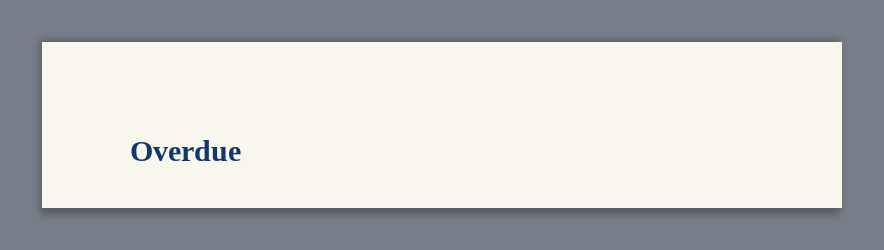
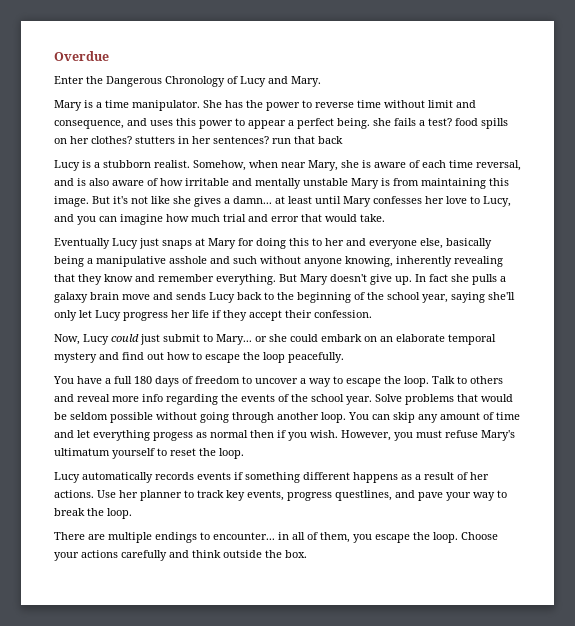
(241, 150) none -> [54,76,321,87] [54,100,476,111] [54,118,508,129] [54,136,343,144] [54,160,521,171] [54,178,509,189] [54,196,511,207] [54,214,385,225] [54,238,492,249] [54,256,503,267] [54,274,506,285] [54,292,515,303] [54,310,372,321] [54,334,496,345] [54,352,344,363] [53,376,503,387] [54,394,513,405] [54,412,520,423] [54,430,515,441] [54,448,244,459] [54,472,489,483] [54,490,507,501] [54,508,132,519] [54,532,498,543] [54,550,307,561] // Enter the Dangerous Chronology of Lucy and Mary. // Mary is a time manipulator. She has the power to reverse time without limit and consequence, and uses this power to appear a perfect being. she fails a test? food spills on her clothes? stutters in her sentences? run that back // Lucy is a stubborn realist. Somehow, when near Mary, she is aware of each time reversal, and is also aware of how irritable and mentally unstable Mary is from maintaining this image. But it's not like she gives a damn... at least until Mary confesses her love to Lucy, and you can imagine how much trial and error that would take. // Eventually Lucy just snaps at Mary for doing this to her and everyone else, basically being a manipulative asshole and such without anyone knowing, inherently revealing that they know and remember everything. But Mary doesn't give up. In fact she pulls a galaxy brain move and sends Lucy back to the beginning of the school year, saying she'll only let Lucy progress her life if they accept their confession. // Now, Lucy could just submit to Mary... or she could embark on an elaborate temporal mystery and find out how to escape the loop peacefully. // You have a full 180 days of freedom to uncover a way to escape the loop. Talk to others and reveal more info regarding the events of the school year. Solve problems that would be seldom possible without going through another loop. You can skip any amount of time and let everything progess as normal then if you wish. However, you must refuse Mary's ultimatum yourself to reset the loop. // Lucy automatically records events if something different happens as a result of her actions. Use her planner to track key events, progress questlines, and pave your way to break the loop. // There are multiple endings to encounter... in all of them, you escape the loop. Choose your actions carefully and think outside the box.

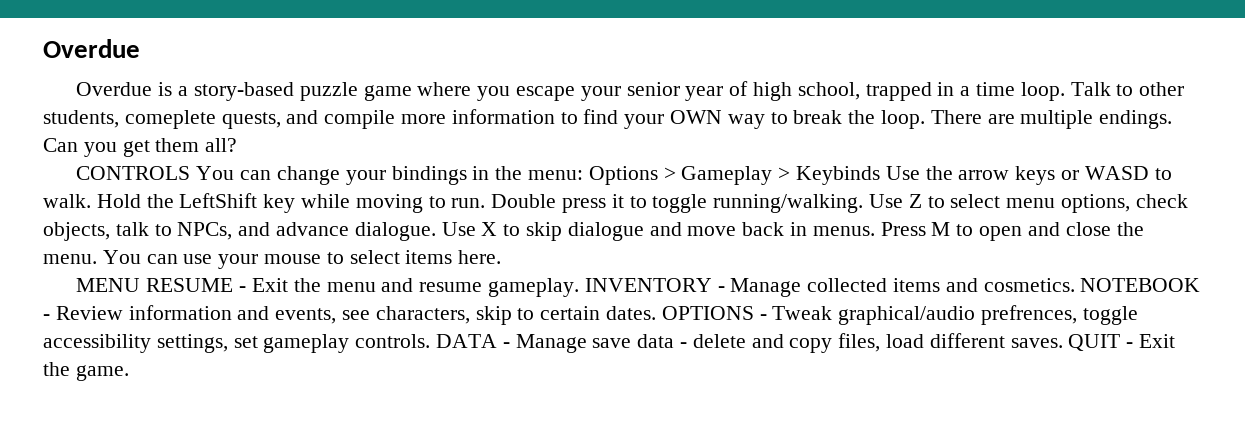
[54,76,321,87] [54,100,476,111] [54,118,508,129] [54,136,343,144] [54,160,521,171] [54,178,509,189] [54,196,511,207] [54,214,385,225] [54,238,492,249] [54,256,503,267] [54,274,506,285] [54,292,515,303] [54,310,372,321] [54,334,496,345] [54,352,344,363] [53,376,503,387] [54,394,513,405] [54,412,520,423] [54,430,515,441] [54,448,244,459] [54,472,489,483] [54,490,471,501] Enter the Dangerous Chronology of Lucy and Mary. // Mary is a time manipulator. She has the power to reverse time without limit and consequence, and uses this power to appear a perfect being. she fails a test? food spills on her clothes? stutters in her sentences? run that back // Lucy is a stubborn realist. Somehow, when near Mary, she is aware of each time reversal, and is also aware of how irritable and mentally unstable Mary is from maintaining this image. But it's not like she gives a damn... at least until Mary confesses her love to Lucy, and you can imagine how much trial and error that would take. // Eventually Lucy just snaps at Mary for doing this to her and everyone else, basically being a manipulative asshole and such without anyone knowing, inherently revealing that they know and remember everything. But Mary doesn't give up. In fact she pulls a galaxy brain move and sends Lucy back to the beginning of the school year, saying she'll only let Lucy progress her life if they accept their confession. // Now, Lucy could just submit to Mary... or she could embark on an elaborate temporal mystery and find out how to escape the loop peacefully. // You have a full 180 days of freedom to uncover a way to escape the loop. Talk to others and reveal more info regarding the events of the school year. Solve problems that would be seldom possible without going through another loop. You can skip any amount of time and let everything progess as normal then if you wish. However, you must refuse Mary's ultimatum yourself to reset the loop. // Lucy automatically records events if something different happens as a result of her actions. Use her planner to track key events, progress questlines, and pave your -> [76,81,1185,101] [43,109,723,129] Overdue is a story-based puzzle game where you escape your senior year of high school, trapped in a time loop. Talk to other students, comeplete quests, and compile more information to find your OWN
(132, 513) // -> (926, 119) none
[155,532,498,543] [54,550,307,561] endings to encounter... in all of them, you escape the loop. Choose your actions carefully and think outside the box. -> [1099,110,1173,129] [43,138,238,157] [76,166,1172,185] [43,193,1188,213] [43,222,1144,241] [43,250,502,269] [76,278,1201,297] [43,305,1138,325] [43,333,1176,353] [43,362,129,381] endings. Can you get them all? // CONTROLS You can change your bindings in the menu: Options > Gameplay > Keybinds Use the arrow keys or WASD to walk. Hold the LeftShift key while moving to run. Double press it to toggle running/walking. Use Z to select menu options, check objects, talk to NPCs, and advance dialogue. Use X to skip dialogue and move back in menus. Press M to open and close the menu. You can use your mouse to select items here. // MENU RESUME - Exit the menu and resume gameplay. INVENTORY - Manage collected items and cosmetics. NOTEBOOK - Review information and events, see characters, skip to certain dates. OPTIONS - Tweak graphical/audio prefrences, toggle accessibility settings, set gameplay controls. DATA - Manage save data - delete and copy files, load different saves. QUIT - Exit the game.

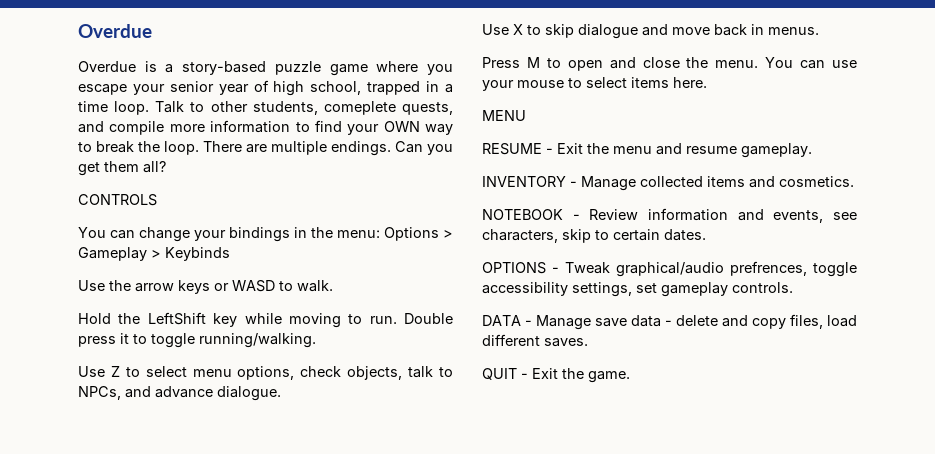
(191, 173) none -> (157, 200) //
(880, 175) none -> (230, 254) //
(91, 201) none -> (333, 286) //
(864, 203) none -> (316, 340) //
(436, 231) none -> (281, 393) //
(875, 231) none -> (819, 31) //
(141, 285) none -> (526, 115) //
(579, 287) none -> (812, 150) //
(1075, 285) none -> (854, 181) //
(657, 313) none -> (706, 235) //
(431, 341) none -> (793, 287) //
(1063, 343) none -> (588, 342) //

